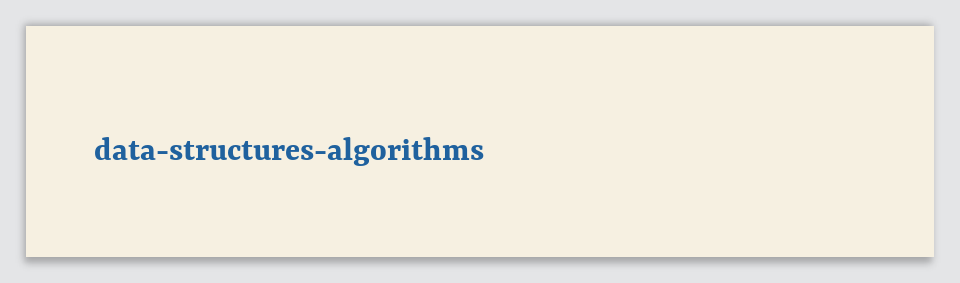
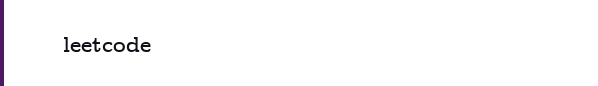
[94,137,484,166] data-structures-algorithms -> [63,37,151,52] leetcode

